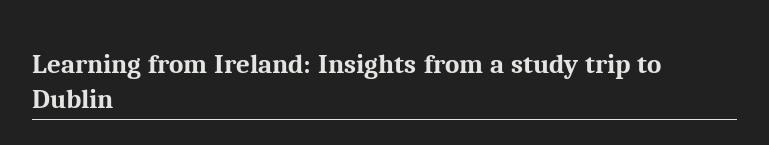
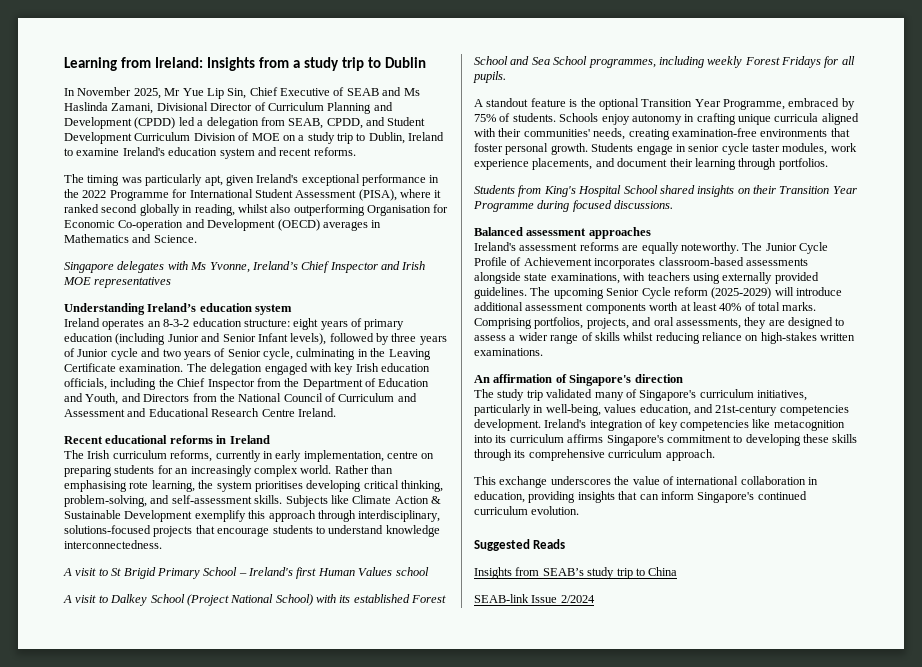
(113, 98) none -> [64,87,420,99] [64,102,393,114] [64,117,426,129] [64,132,445,144] [64,147,356,159] [64,174,440,186] [64,189,442,201] [64,204,449,216] [64,219,382,231] [64,234,197,243] [64,261,426,273] [63,277,172,288] [64,303,293,315] [64,318,405,330] [64,333,447,345] [64,348,431,360] [64,363,430,375] [64,378,430,390] [64,393,417,405] [64,408,336,417] [64,435,270,444] [64,450,435,462] [64,465,393,477] [64,480,443,492] [64,495,441,507] [64,510,441,522] [64,525,440,537] [64,540,162,549] [63,567,429,579] [63,594,447,606] [474,56,855,68] [473,71,506,83] [474,98,855,110] [474,113,859,125] [474,128,850,140] [474,143,857,155] [474,158,828,170] [474,185,857,197] [473,200,674,212] [474,227,651,239] [474,242,828,254] [474,257,808,269] [474,272,819,284] [474,287,842,299] [474,302,817,314] [474,317,845,329] [474,332,856,344] [474,348,543,356] [474,374,683,386] [474,389,807,401] [474,404,849,416] [474,419,845,431] [474,434,858,446] [474,449,715,461] [474,476,818,488] [474,491,807,503] [474,506,580,515] [474,539,566,551] [474,567,678,579] [474,594,595,603] // In November 2025, Mr Yue Lip Sin, Chief Executive of SEAB and Ms Haslinda Zamani, Divisional Director of Curriculum Planning and Development (CPDD) led a delegation from SEAB, CPDD, and Student Development Curriculum Division of MOE on a study trip to Dublin, Ireland to examine Ireland's education system and recent reforms. // The timing was particularly apt, given Ireland's exceptional performance in the 2022 Programme for International Student Assessment (PISA), where it ranked second globally in reading, whilst also outperforming Organisation for Economic Co-operation and Development (OECD) averages in Mathematics and Science. // Singapore delegates with Ms Yvonne, Ireland’s Chief Inspector and Irish MOE representatives // Understanding Ireland’s education system // Ireland operates an 8-3-2 education structure: eight years of primary education (including Junior and Senior Infant levels), followed by three years of Junior cycle and two years of Senior cycle, culminating in the Leaving Certificate examination. The delegation engaged with key Irish education officials, including the Chief Inspector from the Department of Education and Youth, and Directors from the National Council of Curriculum and Assessment and Educational Research Centre Ireland. // Recent educational reforms in Ireland // The Irish curriculum reforms, currently in early implementation, centre on preparing students for an increasingly complex world. Rather than emphasising rote learning, the system prioritises developing critical thinking, problem-solving, and self-assessment skills. Subjects like Climate Action & Sustainable Development exemplify this approach through interdisciplinary, solutions-focused projects that encourage students to understand knowledge interconnectedness. // A visit to St Brigid Primary School – Ireland's first Human Values school // A visit to Dalkey School (Project National School) with its established Forest School and Sea School programmes, including weekly Forest Fridays for all pupils. // A standout feature is the optional Transition Year Programme, embraced by 75% of students. Schools enjoy autonomy in crafting unique curricula aligned with their communities' needs, creating examination-free environments that foster personal growth. Students engage in senior cycle taster modules, work experience placements, and document their learning through portfolios. // Students from King's Hospital School shared insights on their Transition Year Programme during focused discussions. // Balanced assessment approaches // Ireland's assessment reforms are equally noteworthy. The Junior Cycle Profile of Achievement incorporates classroom-based assessments alongside state examinations, with teachers using externally provided guidelines. The upcoming Senior Cycle reform (2025-2029) will introduce additional assessment components worth at least 40% of total marks. Comprising portfolios, projects, and oral assessments, they are designed to assess a wider range of skills whilst reducing reliance on high-stakes written examinations. // An affirmation of Singapore's direction // The study trip validated many of Singapore's curriculum initiatives, particularly in well-being, values education, and 21st-century competencies development. Ireland's integration of key competencies like metacognition into its curriculum affirms Singapore's commitment to developing these skills through its comprehensive curriculum approach. // This exchange underscores the value of international collaboration in education, providing insights that can inform Singapore's continued curriculum evolution. // Suggested Reads // Insights from SEAB’s study trip to China // SEAB-link Issue 2/2024

